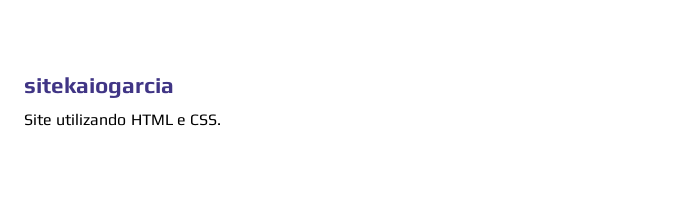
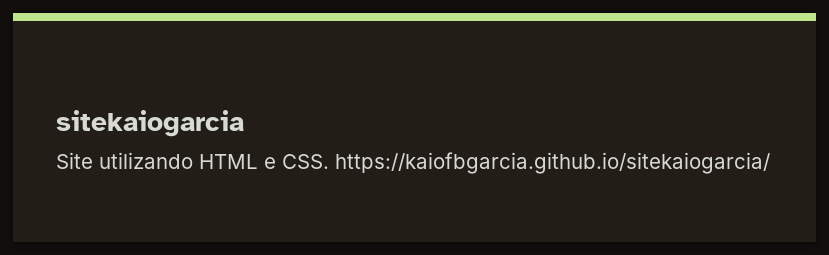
(222, 120) none -> [335,152,770,174] https://kaiofbgarcia.github.io/sitekaiogarcia/

